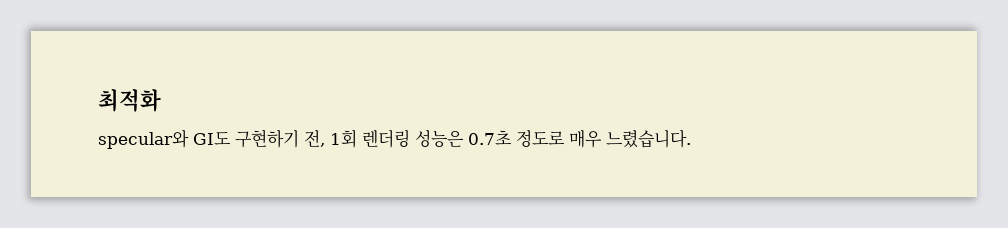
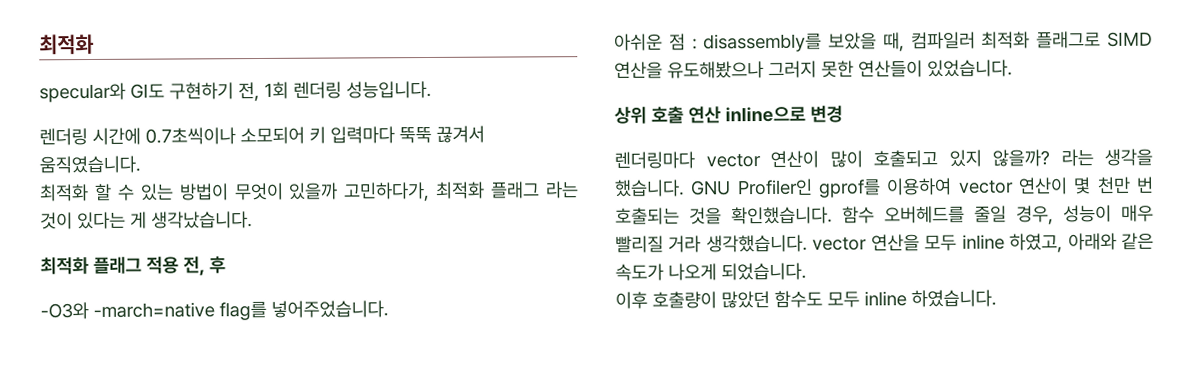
[415,130,691,148] 성능은 0.7초 정도로 매우 느렸습니다. -> [346,80,432,99] [39,125,485,146] [39,155,141,174] [39,181,579,202] [40,211,253,230] [40,256,226,276] [40,300,389,321] [614,31,1153,53] [614,59,1013,79] [614,105,843,124] [614,148,1153,169] [614,176,1154,198] [615,204,1154,225] [615,232,1154,253] [615,262,807,281] [615,289,997,309] 성능입니다. // 렌더링 시간에 0.7초씩이나 소모되어 키 입력마다 뚝뚝 끊겨서 움직였습니다. // 최적화 할 수 있는 방법이 무엇이 있을까 고민하다가, 최적화 플래그 라는 것이 있다는 게 생각났습니다. // 최적화 플래그 적용 전, 후 // -O3와 -march=native flag를 넣어주었습니다. // 아쉬운 점 : disassembly를 보았을 때, 컴파일러 최적화 플래그로 SIMD 연산을 유도해봤으나 그러지 못한 연산들이 있었습니다. // 상위 호출 연산 inline으로 변경 // 렌더링마다 vector 연산이 많이 호출되고 있지 않을까? 라는 생각을 했습니다. GNU Profiler인 gprof를 이용하여 vector 연산이 몇 천만 번 호출되는 것을 확인했습니다. 함수 오버헤드를 줄일 경우, 성능이 매우 빨리질 거라 생각했습니다. vector 연산을 모두 inline 하였고, 아래와 같은 속도가 나오게 되었습니다. // 이후 호출량이 많았던 함수도 모두 inline 하였습니다.

